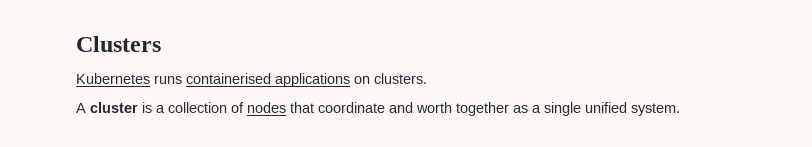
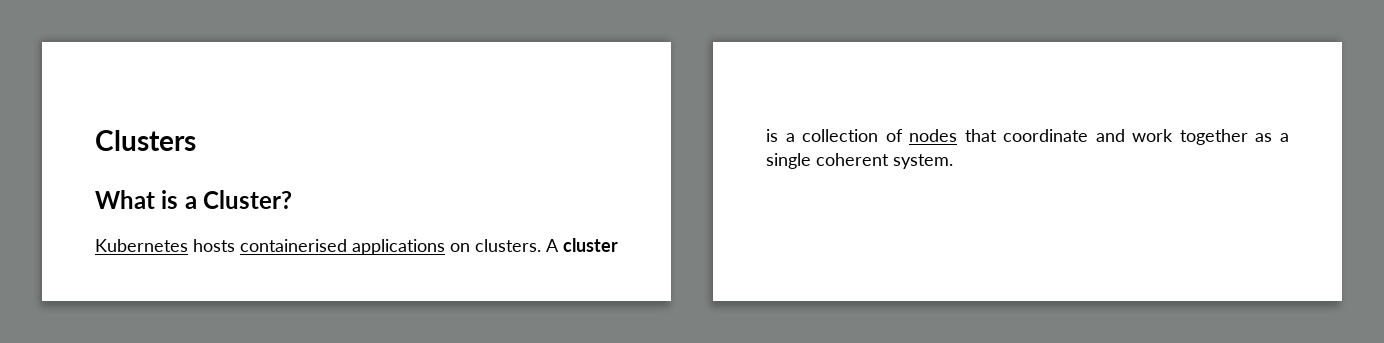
(161, 44) none -> [95,190,293,209] // What is a Cluster?
[154,75,182,84] runs -> [193,239,235,252] hosts
(427, 78) // -> (541, 245) none
[416,102,452,113] worth -> [1132,129,1174,142] work
[585,102,627,113] unified -> [816,153,889,166] coherent

